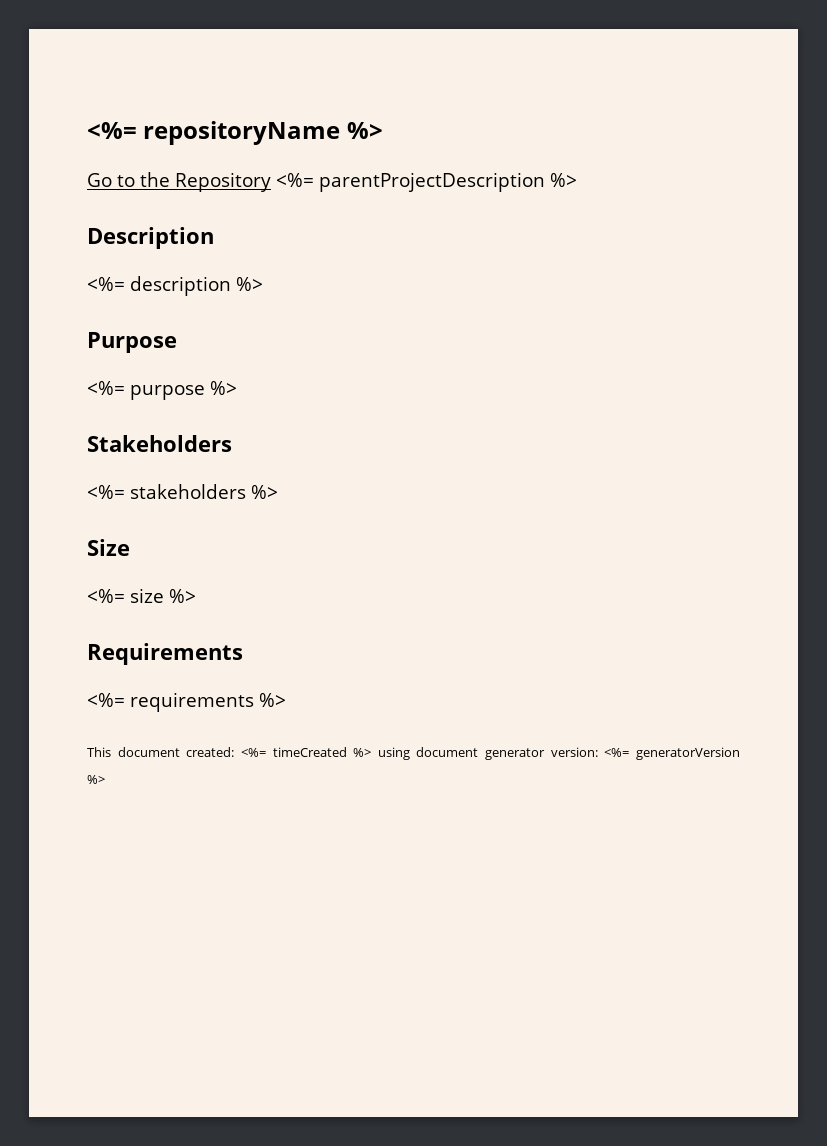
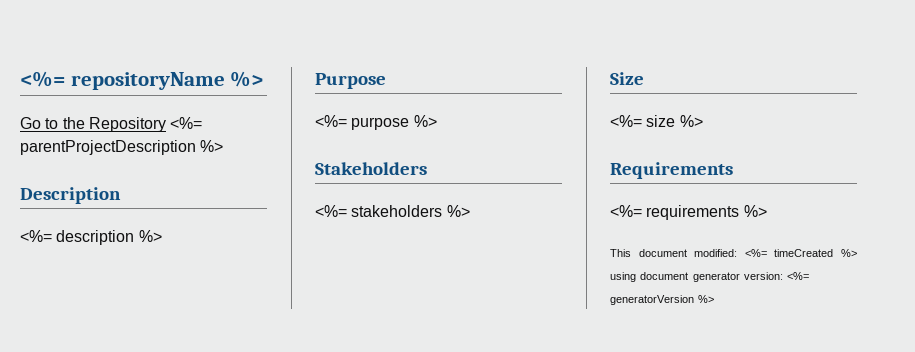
[186,747,235,757] created: -> [694,249,738,257] modified:

